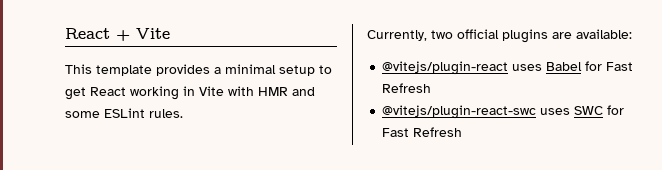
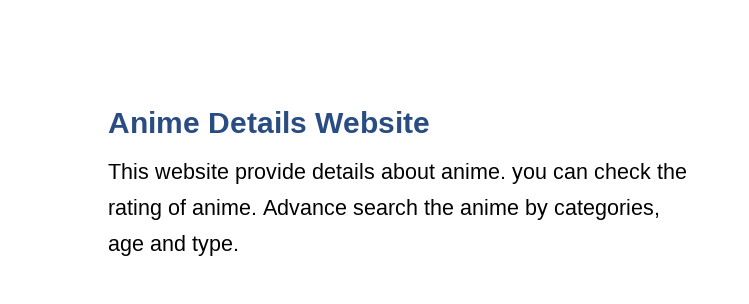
[65,28,170,41] [65,64,332,76] [65,86,315,100] [65,108,183,118] [367,29,632,43] [382,61,634,75] [382,83,432,93] [382,105,625,119] [382,127,463,137] React + Vite // This template provides a minimal setup to get React working in Vite with HMR and some ESLint rules. // Currently, two official plugins are available: // @vitejs/plugin-react uses Babel for Fast Refresh // @vitejs/plugin-react-swc uses SWC for Fast Refresh -> [108,111,431,133] [108,163,687,184] [108,199,660,220] [108,235,239,256] Anime Details Website // This website provide details about anime. you can check the rating of anime. Advance search the anime by categories, age and type.

